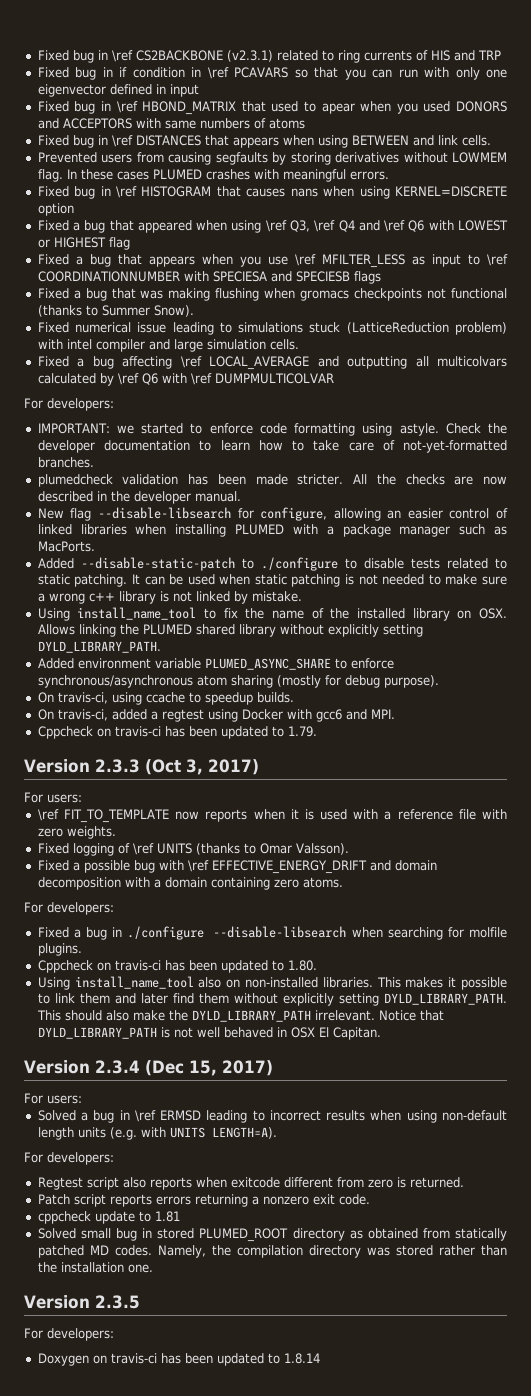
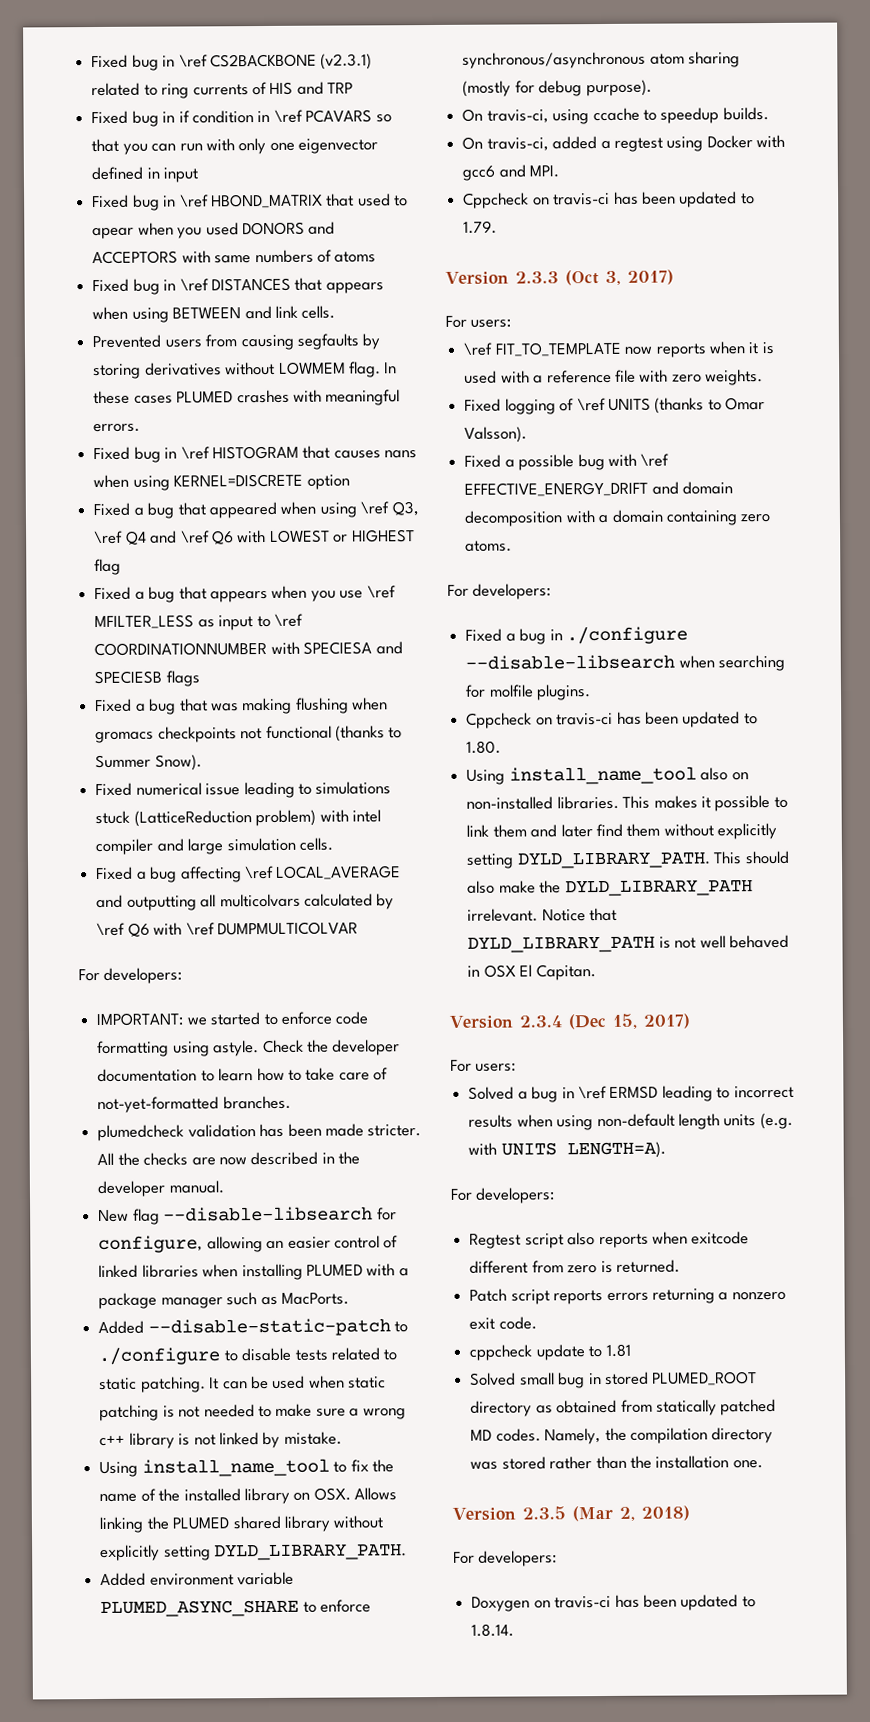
(140, 1302) none -> [571,1505,690,1522] (Mar 2, 2018)
[283,1353,320,1364] 1.8.14 -> [471,1623,515,1637] 1.8.14.

